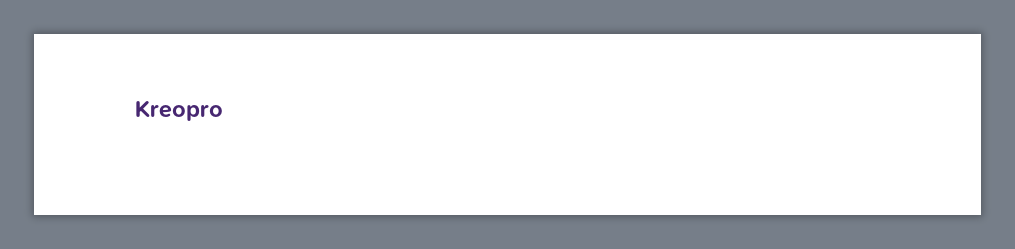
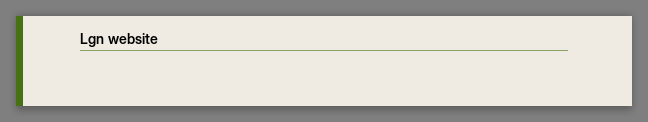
[135,100,223,121] Kreopro -> [80,33,158,47] Lgn website

